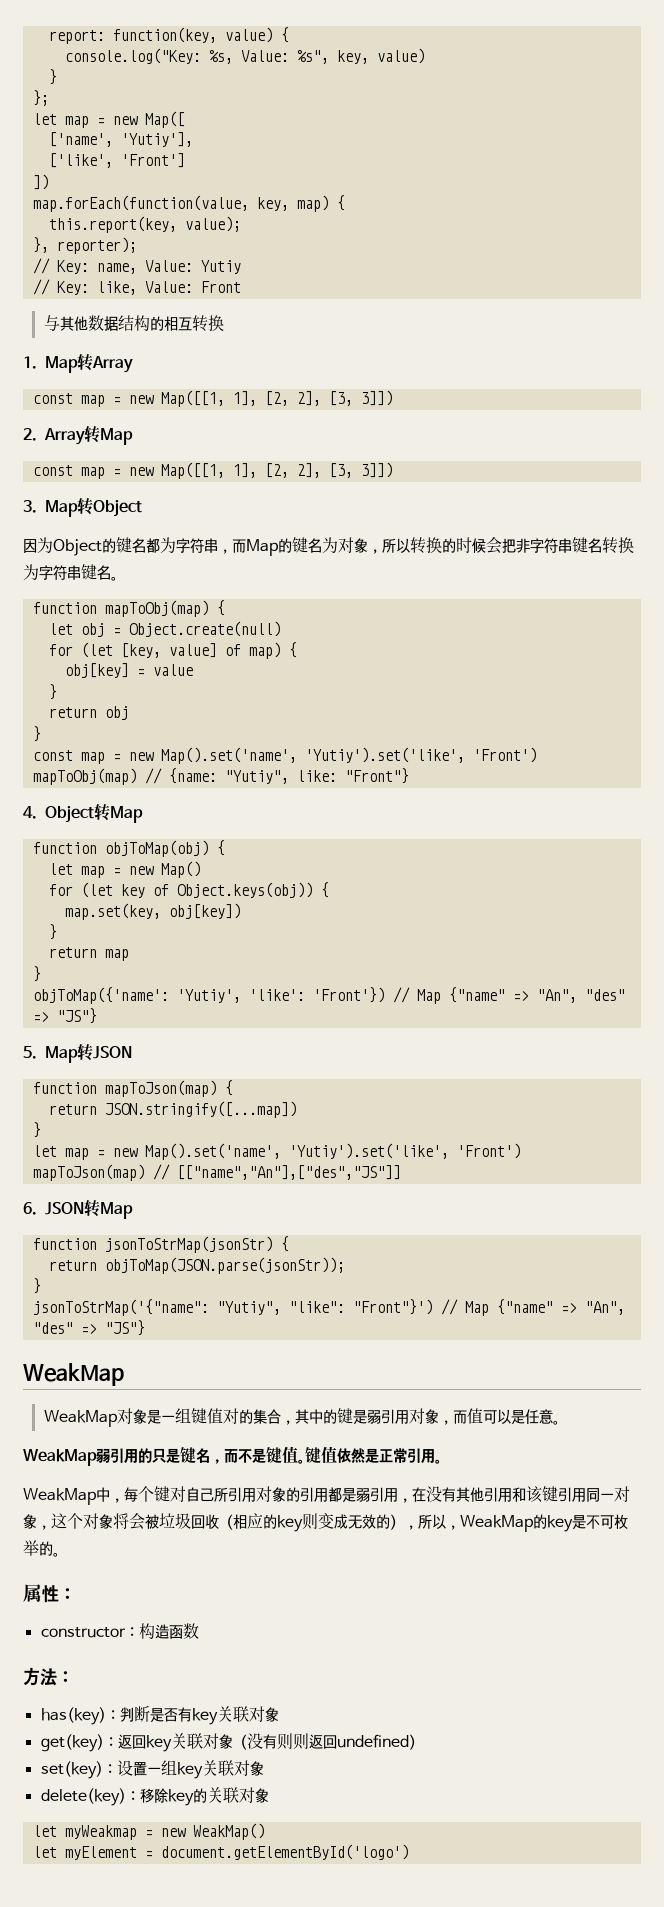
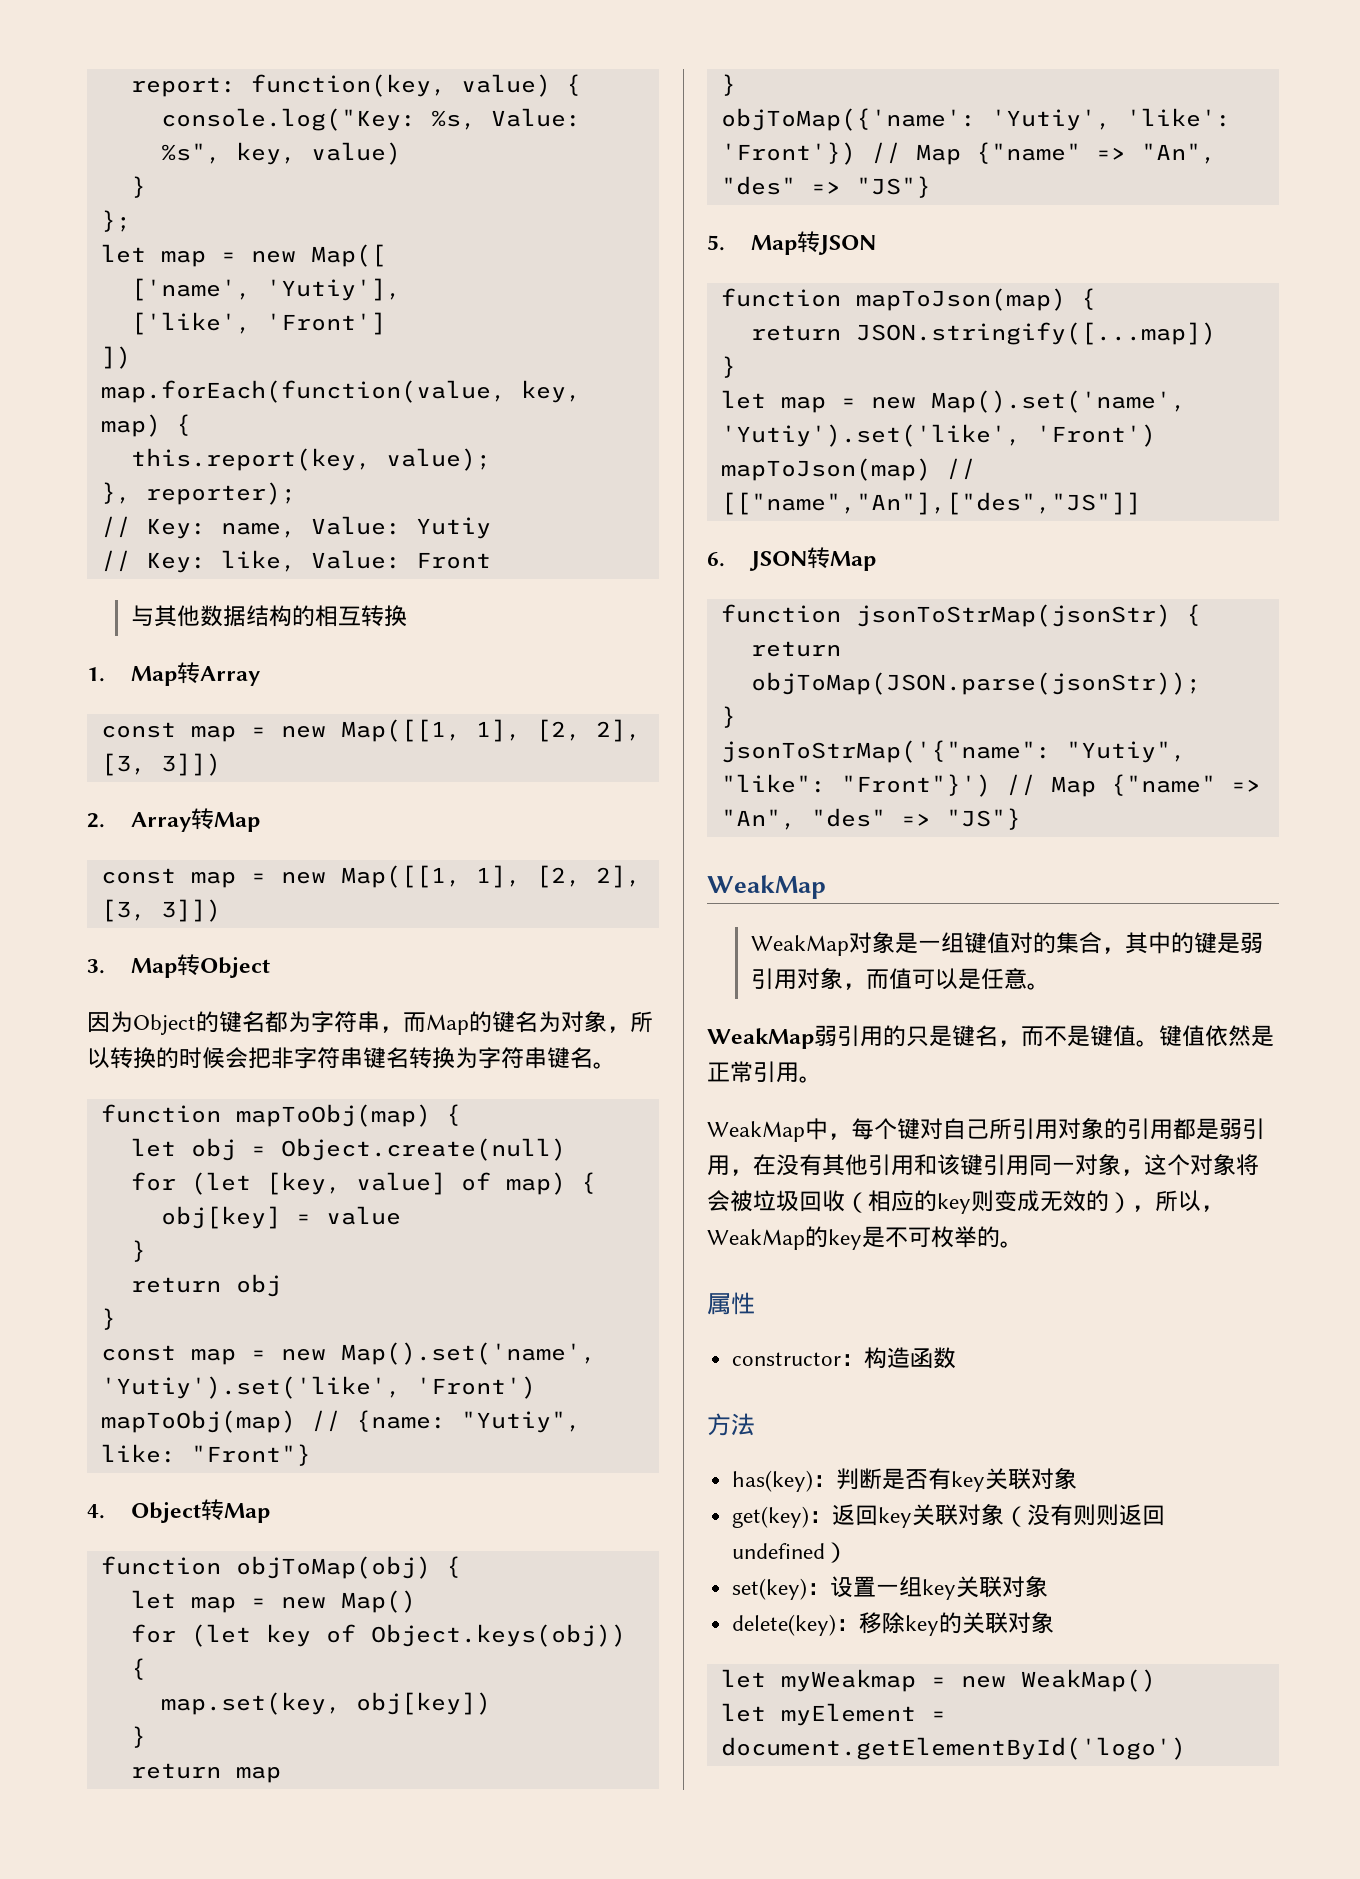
[59,1588,76,1600] ： -> (755, 1303) none
[57,1671,74,1683] ： -> (755, 1424) none

